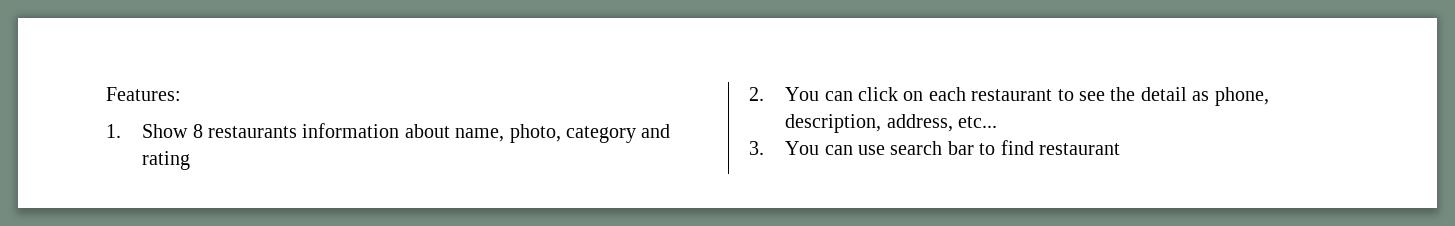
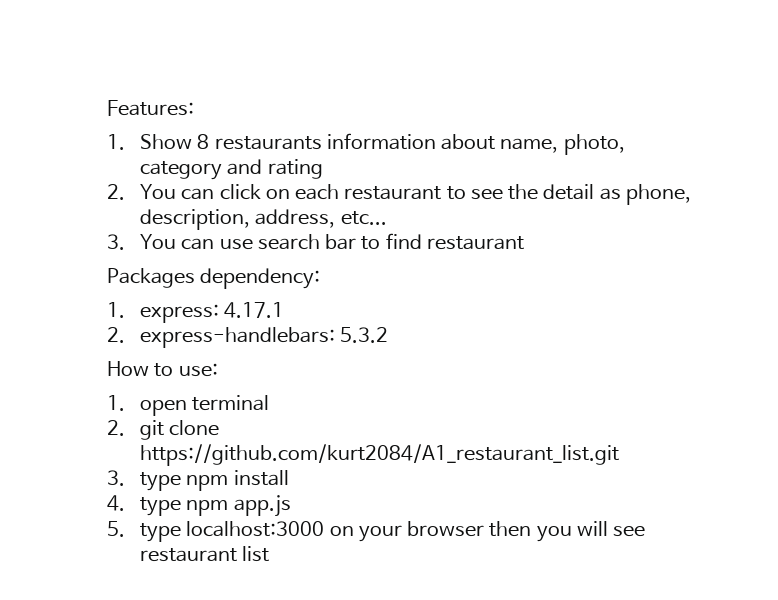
(1120, 149) none -> [107,268,321,289] [107,302,285,323] [107,327,389,348] [107,361,218,377] [107,395,270,416] [107,420,220,440] [140,444,620,466] [107,470,289,491] [107,495,291,517] [107,521,646,542] [140,546,270,562] // Packages dependency: // 1. express: 4.17.1 // 2. express-handlebars: 5.3.2 // How to use: // 1. open terminal // 2. git clone https://github.com/kurt2084/A1_restaurant_list.git // 3. type npm install // 4. type npm app.js // 5. type localhost:3000 on your browser then you will see restaurant list

